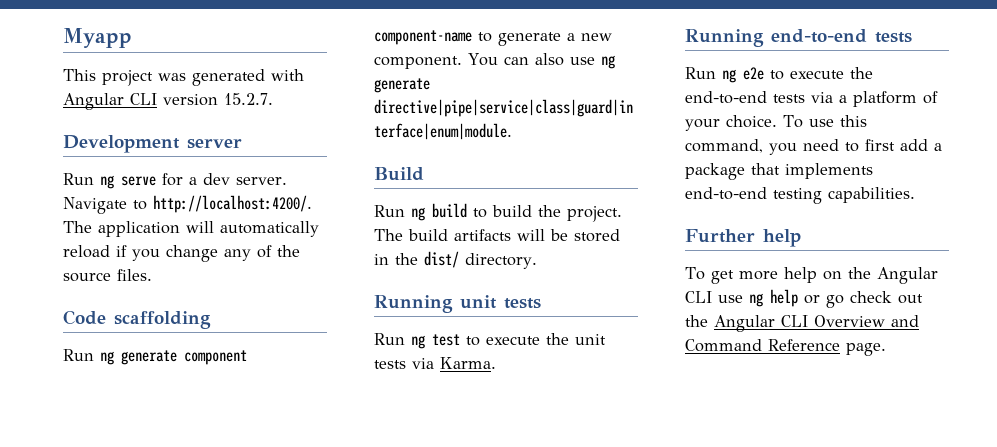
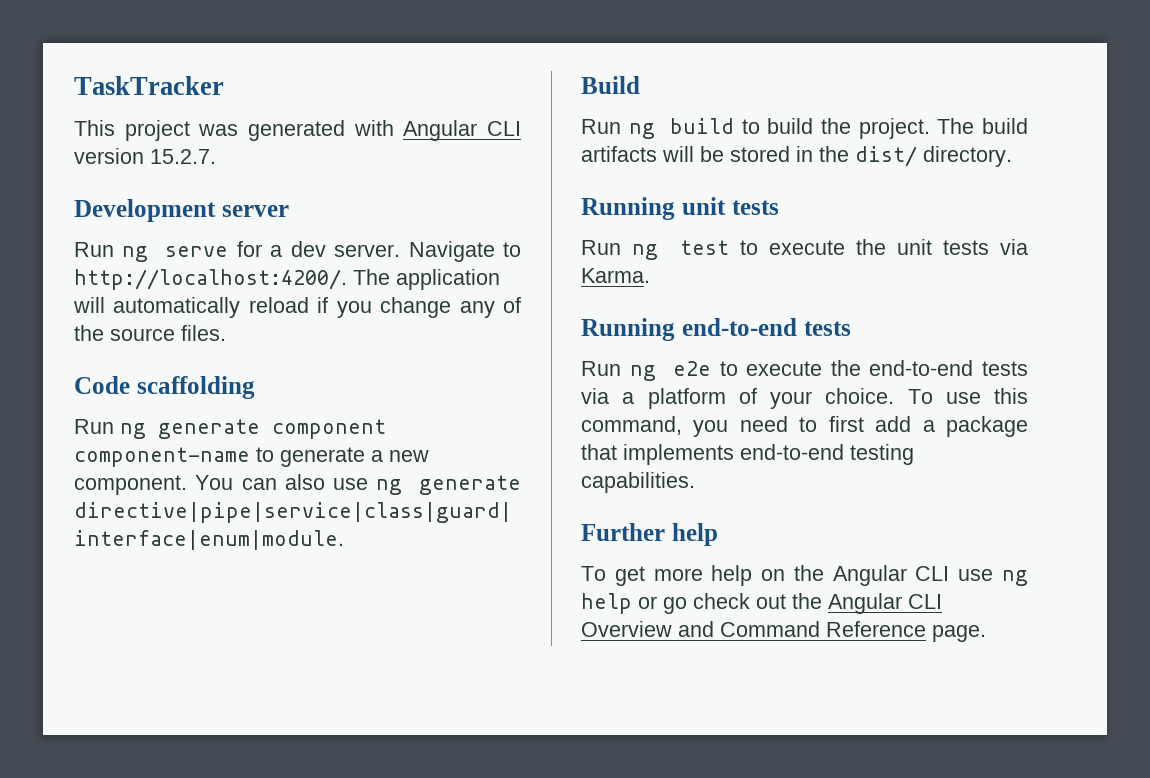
[63,28,132,48] Myapp -> [74,76,224,95] TaskTracker

